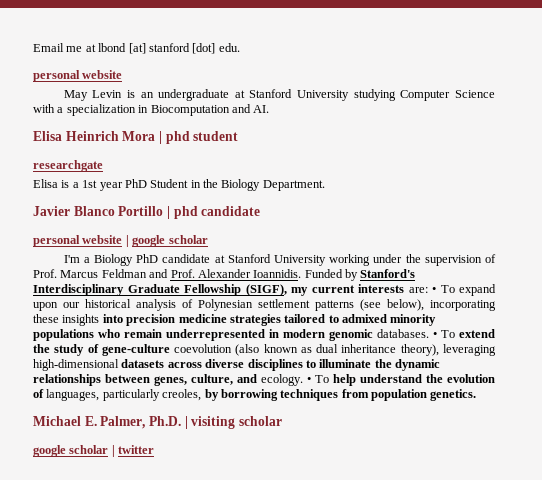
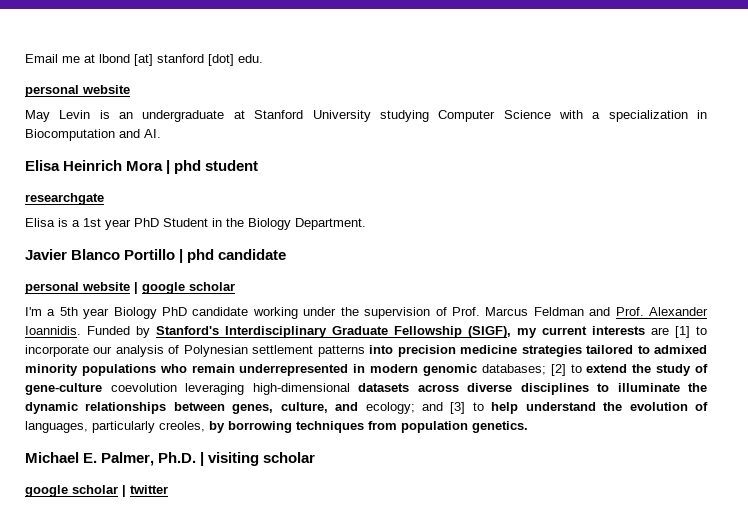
(90, 260) none -> [59,307,110,319] 5th year
[214,254,327,266] at Stanford University -> (249, 311) none
[408,284,496,296] [33,299,131,311] are: • To expand upon our historical -> [651,326,707,338] [25,345,113,357] are [1] to incorporate our
[360,299,496,311] [33,314,100,326] (see below), incorporating these insights -> (365, 351) none
[377,329,455,338] databases. • To -> [481,364,582,376] databases; [2] to
[235,344,439,356] (also known as dual inheritance theory), -> (177, 387) none
[261,374,329,386] ecology. • To -> [365,402,484,414] ecology; and [3] to

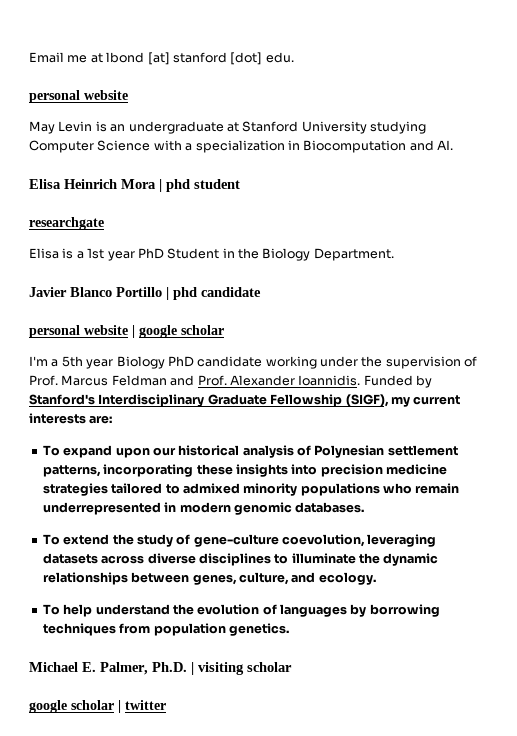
[651,326,707,338] [25,345,365,357] are [1] to incorporate our analysis of Polynesian settlement patterns -> [89,415,113,424] [42,445,458,458] [42,464,288,477] are: // To expand upon our historical analysis of Polynesian settlement patterns, incorporating these insights
[481,364,582,376] databases; [2] to -> [295,502,365,513] [42,534,60,545] databases. // To
[110,383,350,395] coevolution leveraging high-dimensional -> [282,534,437,547] coevolution, leveraging
[365,402,484,414] ecology; and [3] to -> [318,572,376,585] [42,604,60,615] ecology. // To
[25,421,205,433] languages, particularly creoles, -> [280,604,347,617] languages

